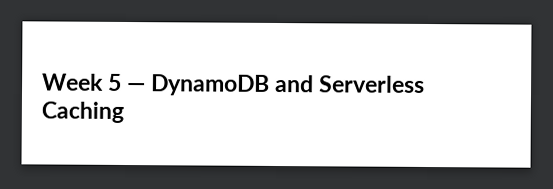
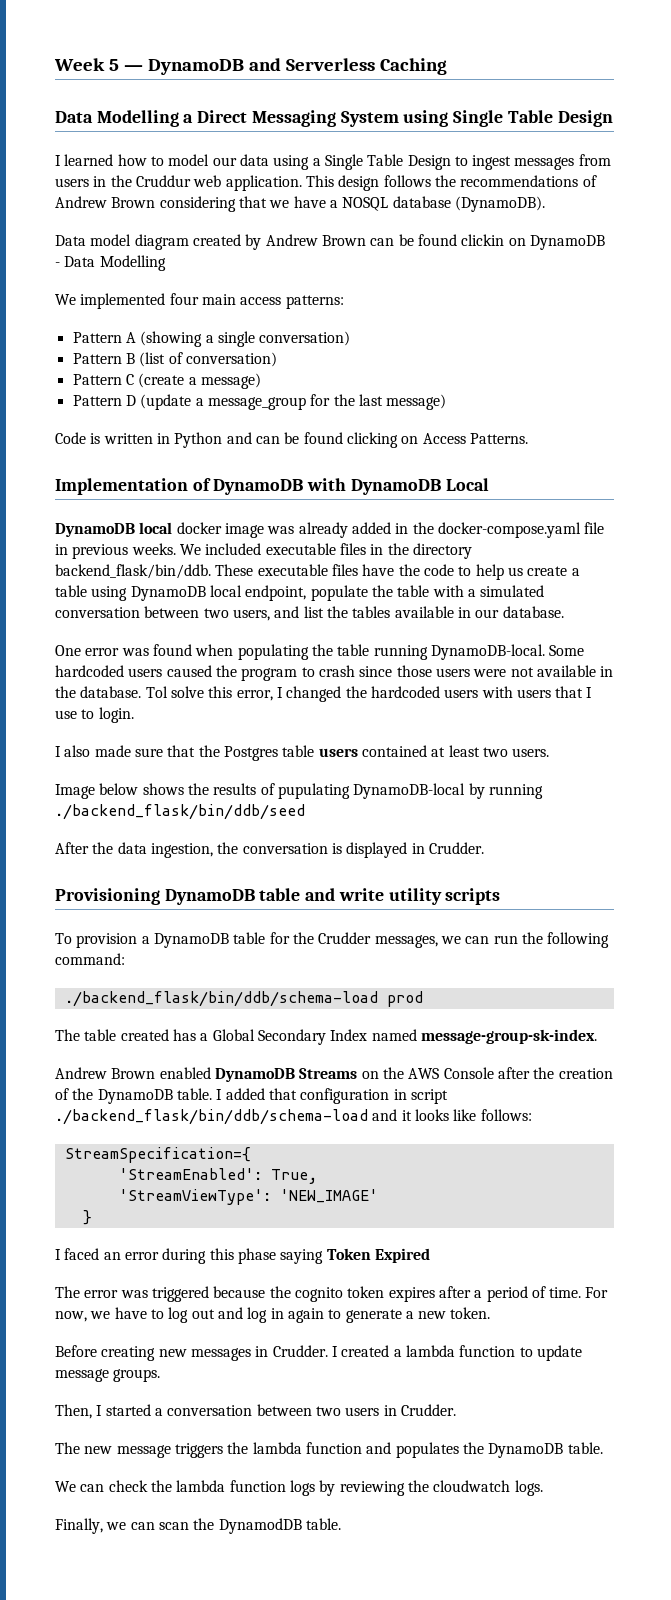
(124, 112) none -> [55,110,613,127] [55,154,611,170] [55,175,597,191] [55,196,545,212] [55,234,605,250] [55,255,166,271] [55,293,344,309] [72,331,351,347] [72,352,277,367] [72,373,261,389] [72,394,447,410] [55,432,528,448] [55,478,489,495] [55,522,605,538] [55,543,472,559] [55,564,580,580] [55,585,545,601] [55,606,564,621] [55,644,585,660] [55,665,614,681] [55,686,593,702] [55,707,134,723] [55,745,550,761] [55,783,543,799] [55,804,305,820] [55,842,484,858] [55,888,501,905] [55,932,610,948] [55,953,125,965] [64,991,423,1007] [55,1029,597,1045] [55,1067,613,1082] [55,1088,448,1104] [55,1109,532,1125] [64,1147,251,1163] [118,1168,317,1184] [118,1189,378,1205] [82,1210,92,1225] [55,1248,430,1264] [55,1286,609,1302] [55,1307,491,1323] [55,1345,582,1361] [55,1369,161,1382] [55,1404,456,1419] [55,1442,603,1458] [55,1480,543,1496] [55,1518,341,1534] // Data Modelling a Direct Messaging System using Single Table Design // I learned how to model our data using a Single Table Design to ingest messages from users in the Cruddur web application. This design follows the recommendations of Andrew Brown considering that we have a NOSQL database (DynamoDB). // Data model diagram created by Andrew Brown can be found clickin on DynamoDB - Data Modelling // We implemented four main access patterns: // Pattern A (showing a single conversation) // Pattern B (list of conversation) // Pattern C (create a message) // Pattern D (update a message_group for the last message) // Code is written in Python and can be found clicking on Access Patterns. // Implementation of DynamoDB with DynamoDB Local // DynamoDB local docker image was already added in the docker-compose.yaml file in previous weeks. We included executable files in the directory backend_flask/bin/ddb. These executable files have the code to help us create a table using DynamoDB local endpoint, populate the table with a simulated conversation between two users, and list the tables available in our database. // One error was found when populating the table running DynamoDB-local. Some hardcoded users caused the program to crash since those users were not available in the database. Tol solve this error, I changed the hardcoded users with users that I use to login. // I also made sure that the Postgres table users contained at least two users. // Image below shows the results of pupulating DynamoDB-local by running ./backend_flask/bin/ddb/seed // After the data ingestion, the conversation is displayed in Crudder. // Provisioning DynamoDB table and write utility scripts // To provision a DynamoDB table for the Crudder messages, we can run the following command: // ./backend_flask/bin/ddb/schema-load prod // The table created has a Global Secondary Index named message-group-sk-index. // Andrew Brown enabled DynamoDB Streams on the AWS Console after the creation of the DynamoDB table. I added that configuration in script ./backend_flask/bin/ddb/schema-load and it looks like follows: // StreamSpecification={ // 'StreamEnabled': True, // 'StreamViewType': 'NEW_IMAGE' // } // I faced an error during this phase saying Token Expired // The error was triggered because the cognito token expires after a period of time. For now, we have to log out and log in again to generate a new token. // Before creating new messages in Crudder. I created a lambda function to update message groups. // Then, I started a conversation between two users in Crudder. // The new message triggers the lambda function and populates the DynamoDB table. // We can check the lambda function logs by reviewing the cloudwatch logs. // Finally, we can scan the DynamodDB table.

